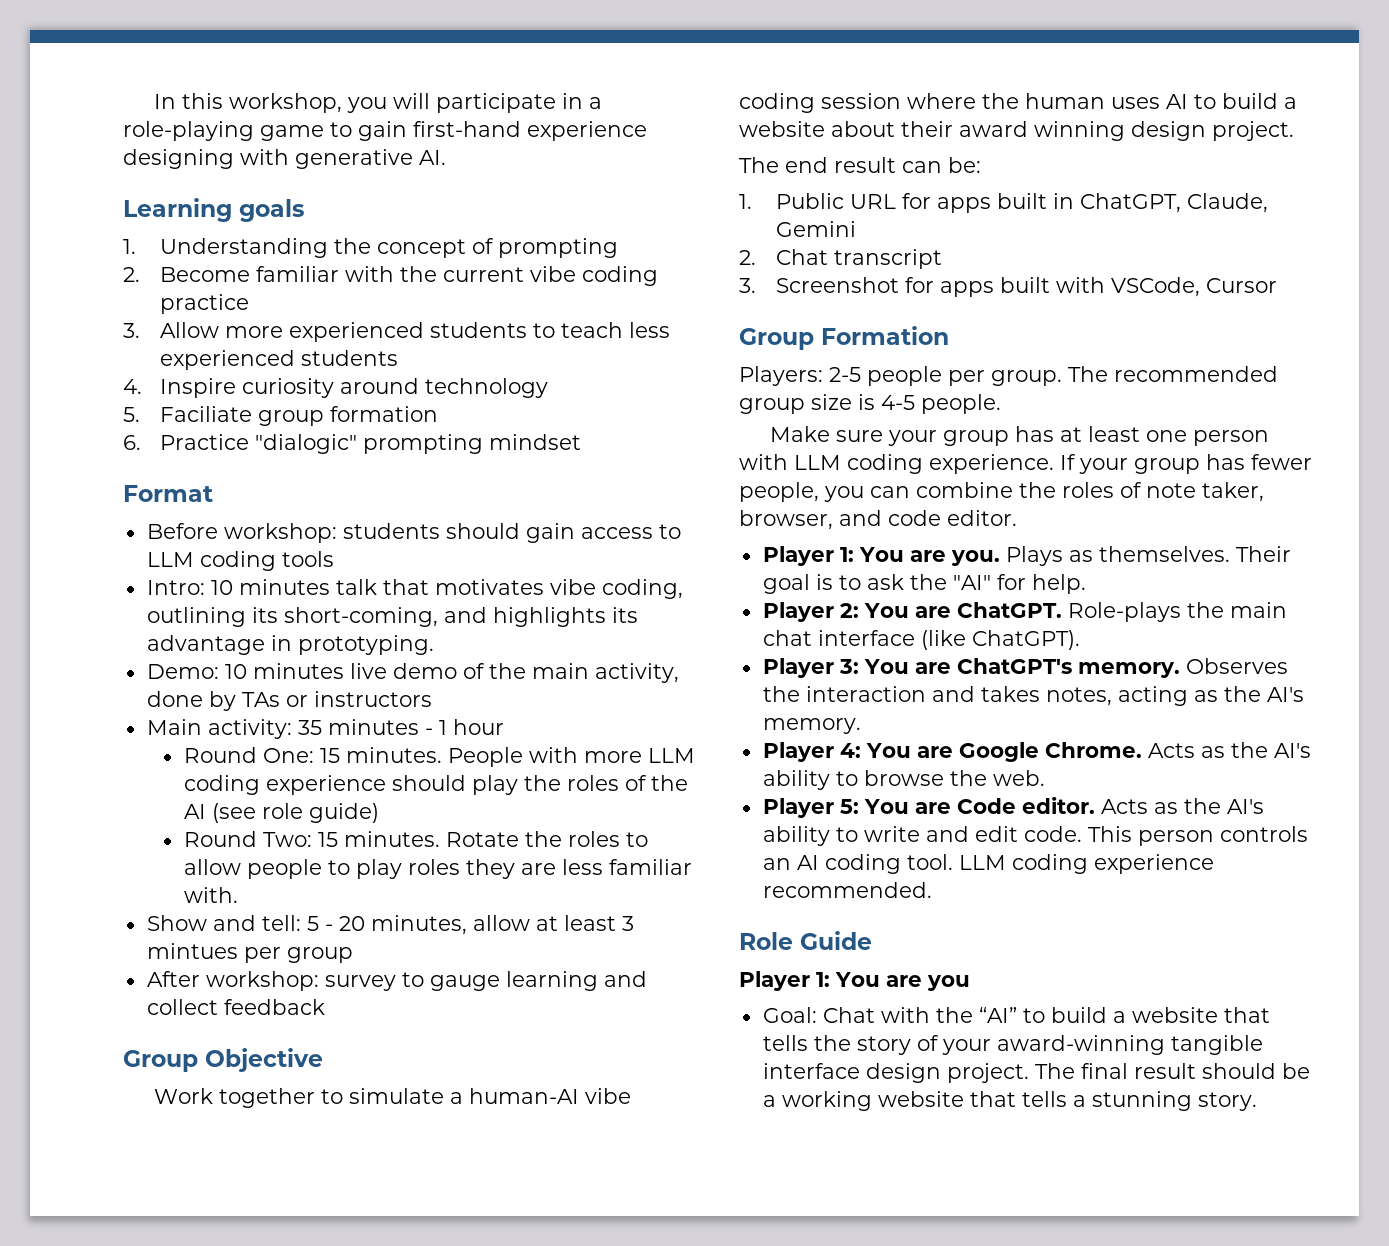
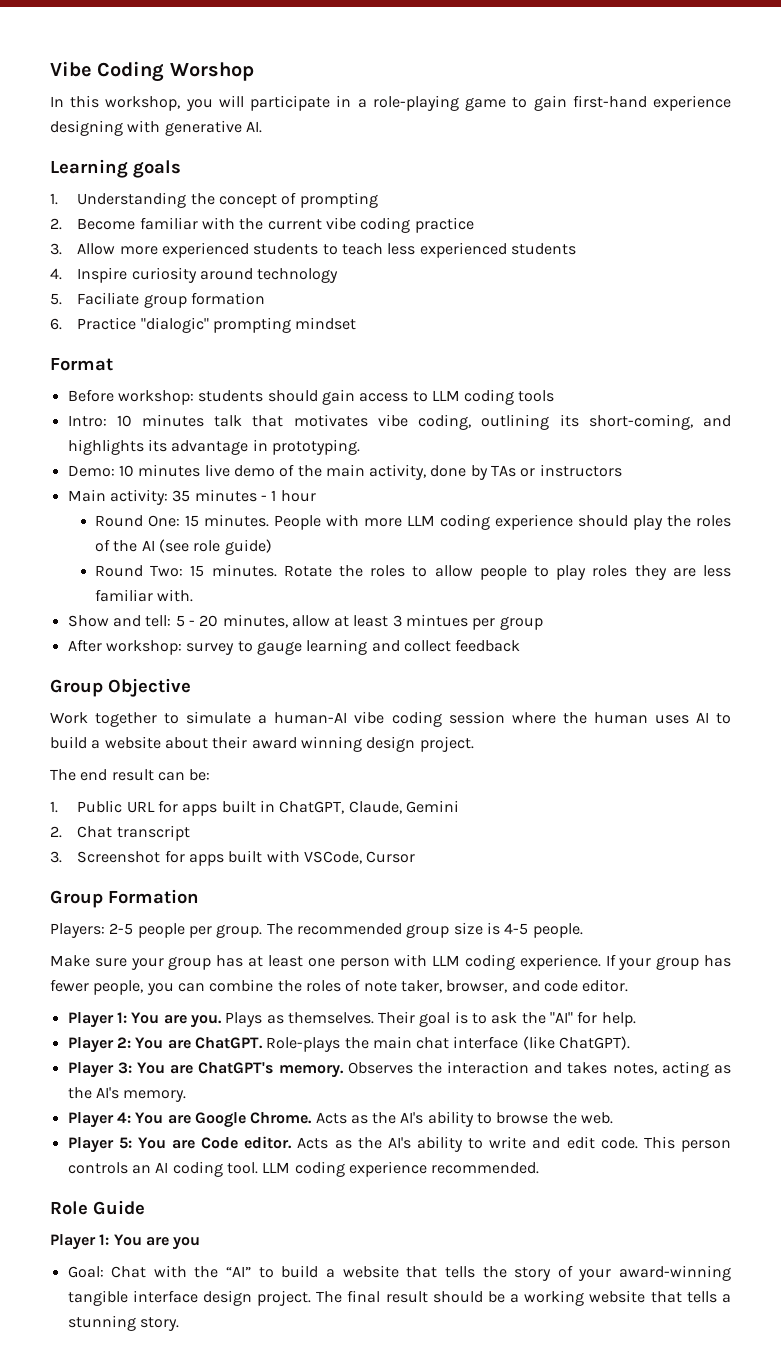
(154, 101) none -> [50,61,254,82] Vibe Coding Worshop //

